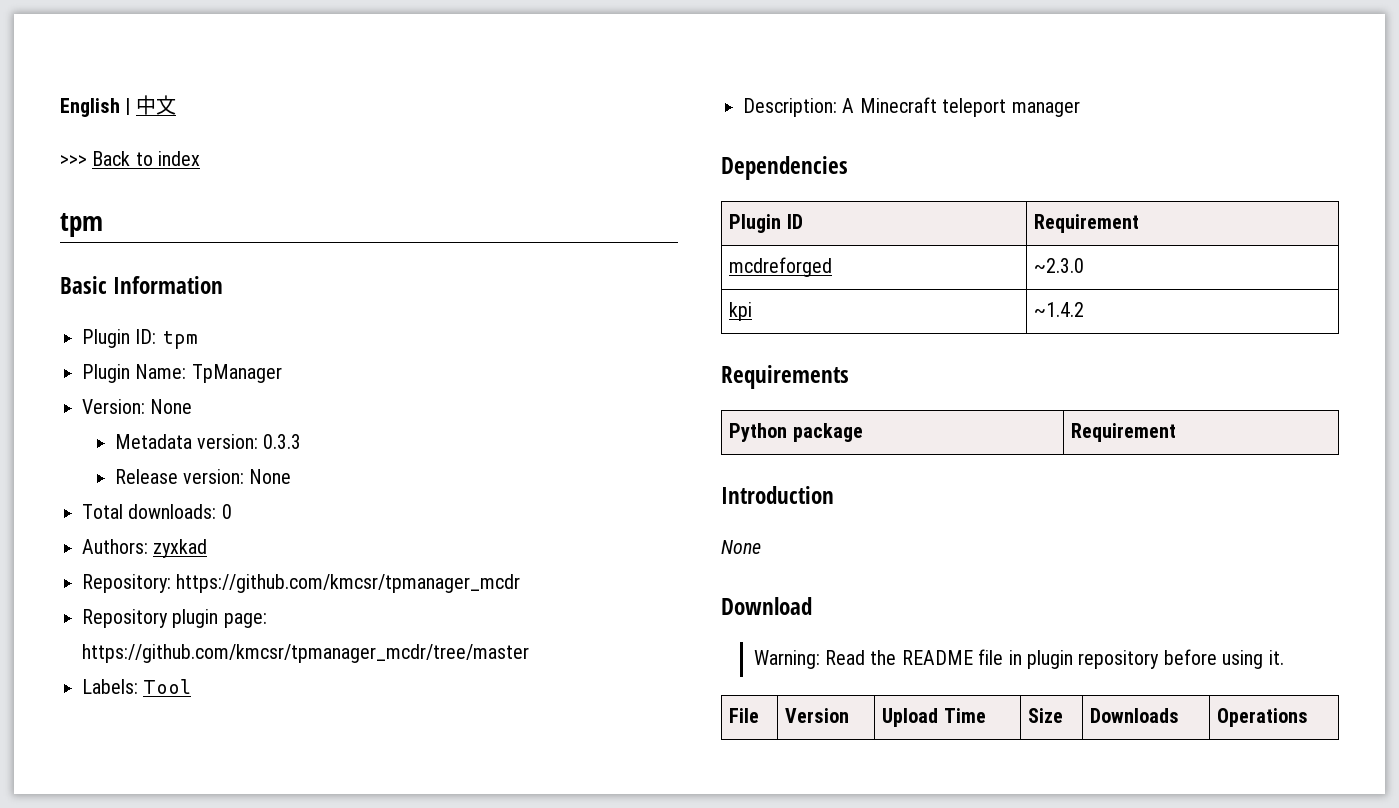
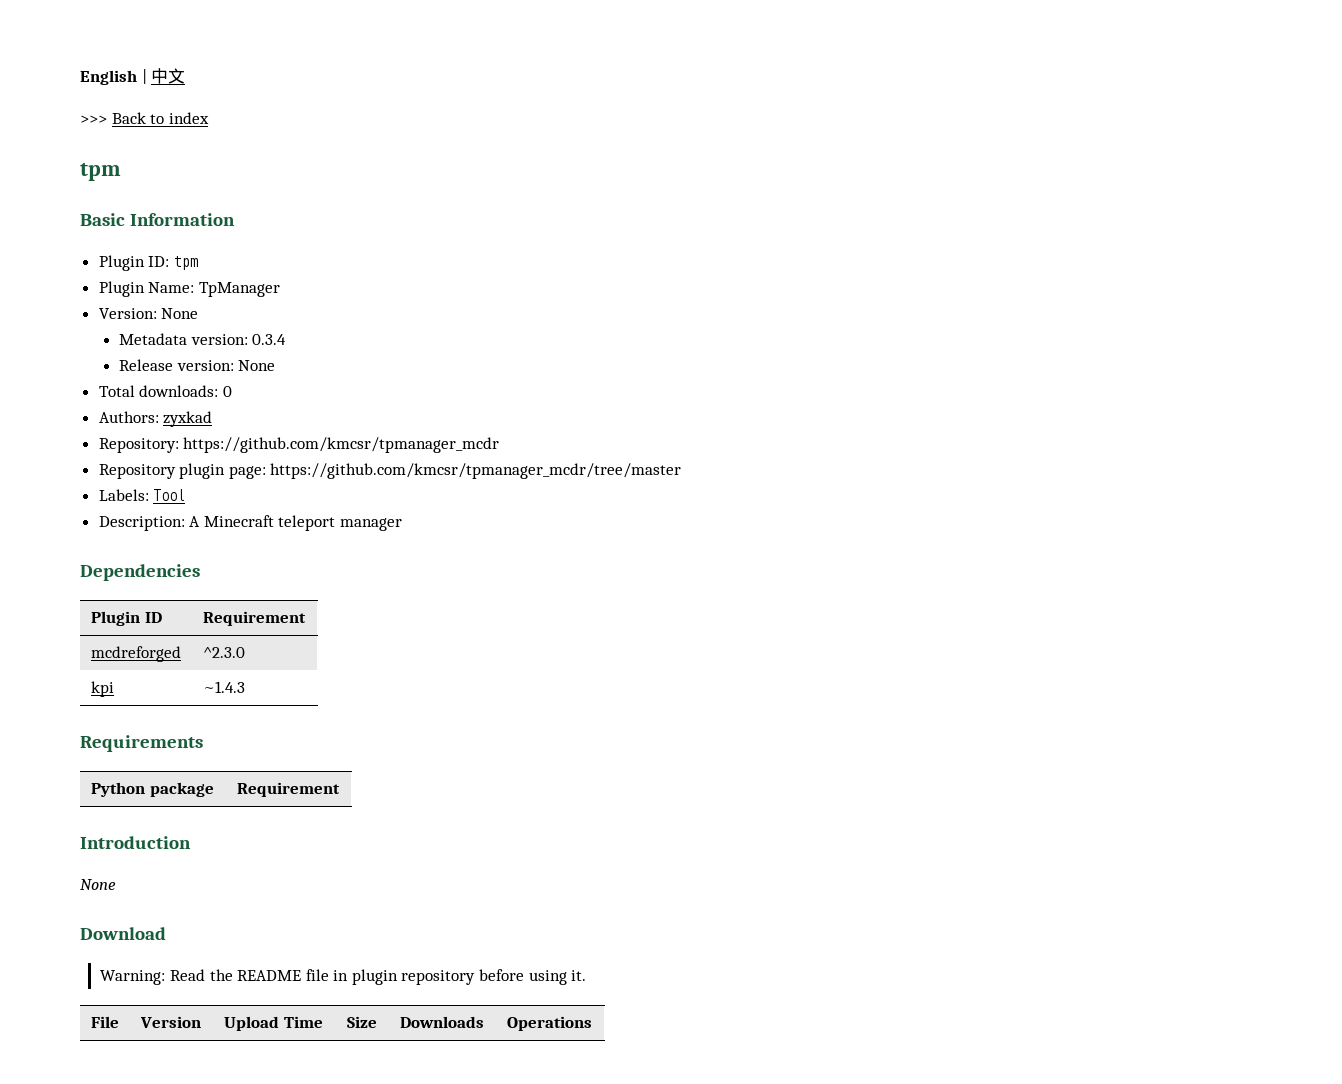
[263,434,302,449] 0.3.3 -> [252,334,287,345] 0.3.4
[1034,258,1085,273] ~2.3.0 -> [202,647,245,658] ^2.3.0
[1034,302,1085,317] ~1.4.2 -> [202,681,245,693] ~1.4.3

